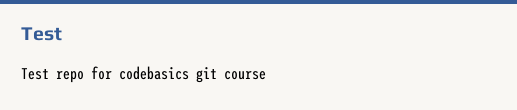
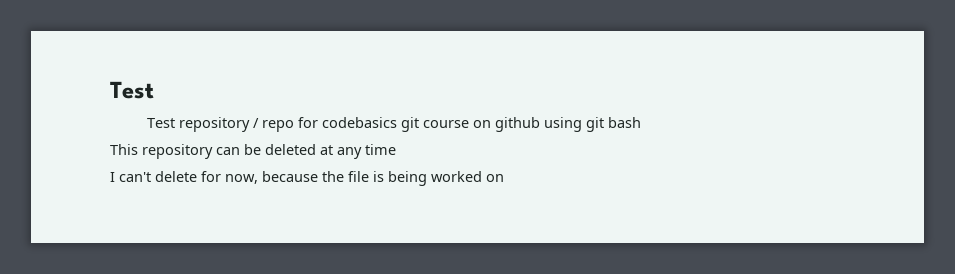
(49, 74) none -> [178,117,259,132] repository /
(266, 75) none -> [472,117,641,132] [110,144,396,159] [110,171,504,186] on github using git bash // This repository can be deleted at any time // I can't delete for now, because the file is being worked on

